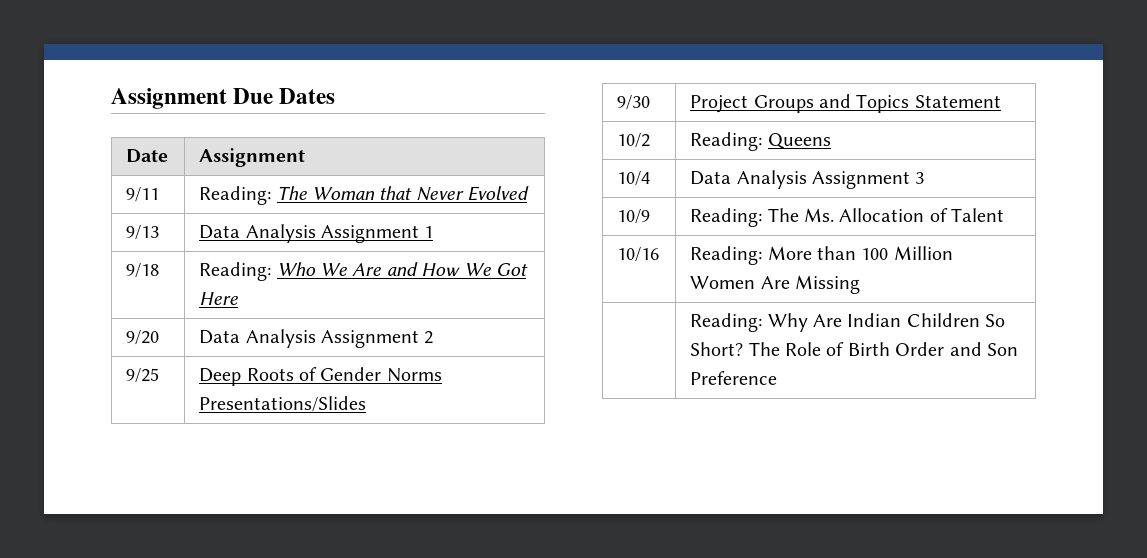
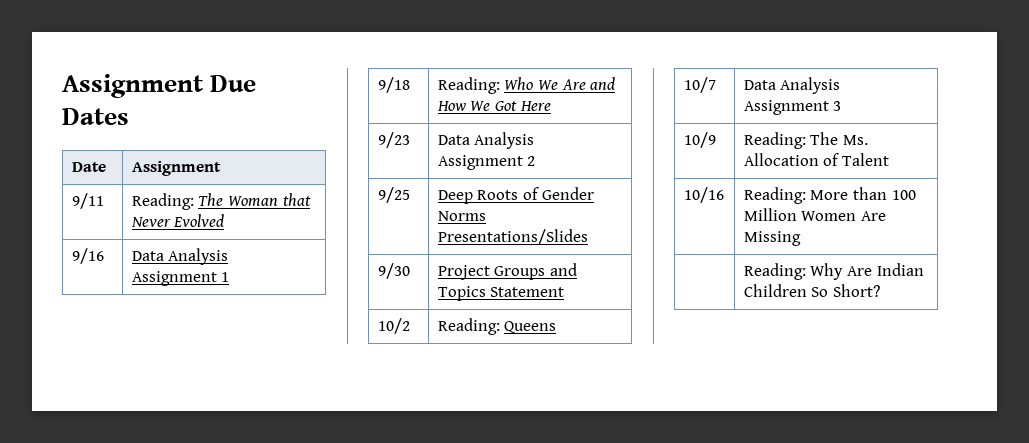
[126,225,160,240] 9/13 -> [71,248,104,264] 9/16
[126,330,160,345] 9/20 -> [377,132,410,148] 9/23
[617,171,651,186] 10/4 -> [683,77,716,93] 10/7
[748,342,1018,356] [690,371,778,385] The Role of Birth Order and Son Preference -> (881, 290) none

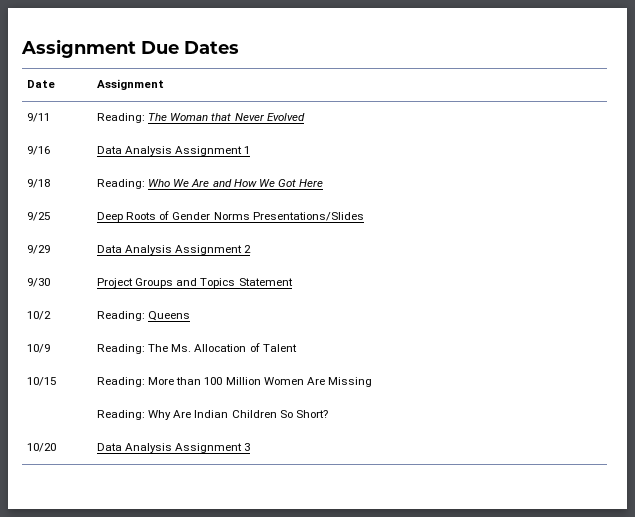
[377,132,410,148] [437,132,535,149] [437,155,536,170] // 9/23 | Data Analysis Assignment 2 -> (323, 183) none
(588, 237) none -> [27,245,51,254] [97,245,252,255] // 9/29 | Data Analysis Assignment 2
[683,77,716,93] [743,77,841,94] [743,100,842,115] // 10/7 | Data Analysis Assignment 3 -> (191, 316) none
[683,187,724,203] 10/16 -> [27,377,57,386] 10/15
(881, 290) none -> [27,443,57,452] [97,443,251,453] // 10/20 | Data Analysis Assignment 3

